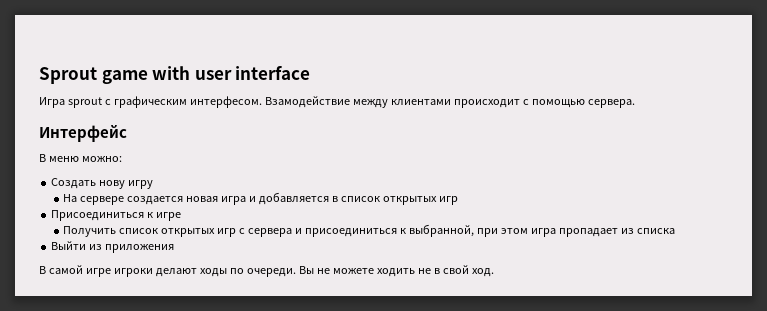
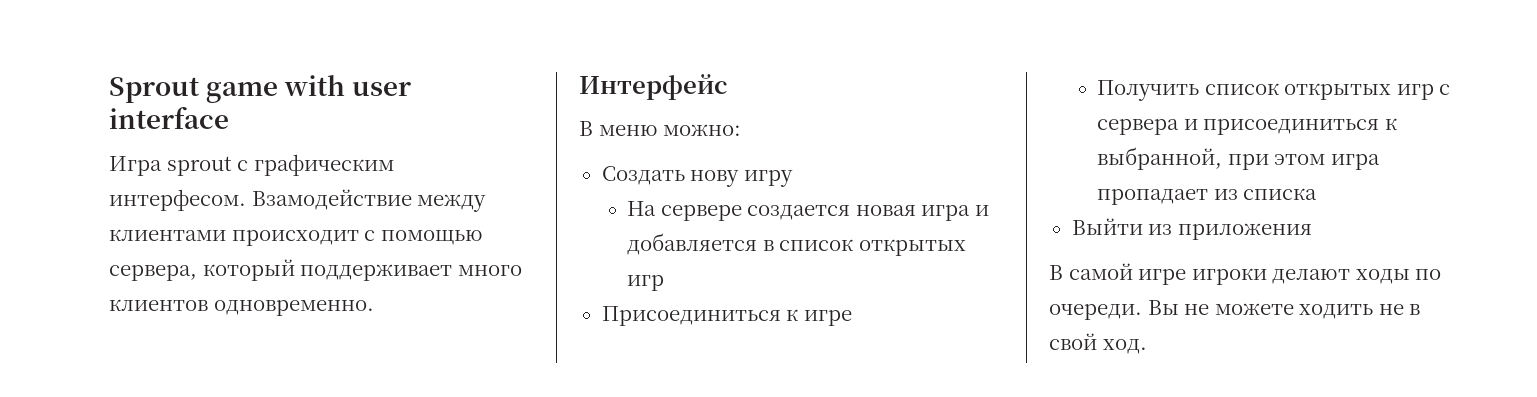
[587,99,635,108] сервера. -> [109,259,522,281] [109,299,374,316] сервера, который поддерживает много клиентов одновременно.

